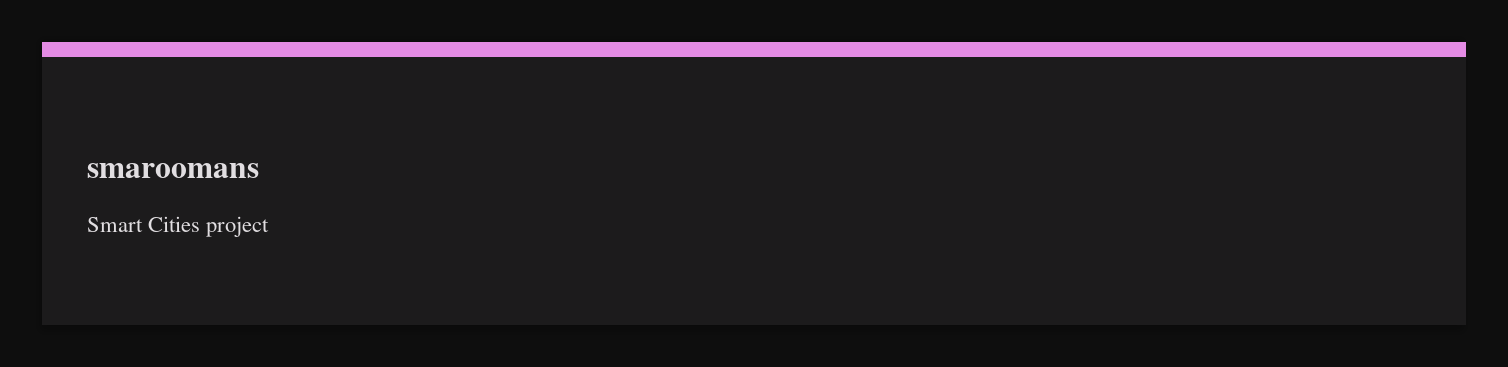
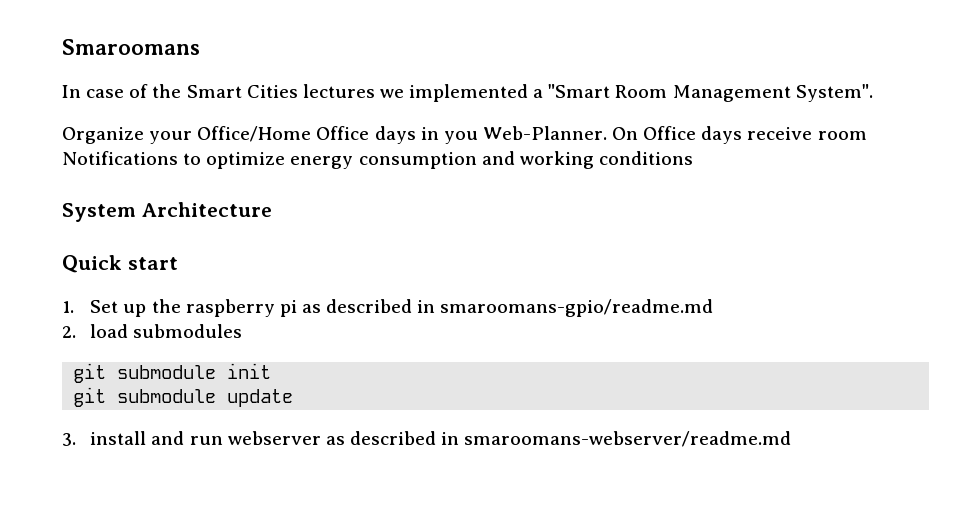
[87,163,259,178] [87,216,270,237] smaroomans // Smart Cities project -> [62,39,200,55] [62,84,873,102] [62,126,867,144] [62,151,693,169] [62,202,272,222] [62,255,178,273] [62,299,714,317] [62,324,243,338] [73,363,272,383] [73,387,294,407] [62,431,792,447] Smaroomans // In case of the Smart Cities lectures we implemented a "Smart Room Management System". // Organize your Office/Home Office days in you Web-Planner. On Office days receive room Notifications to optimize energy consumption and working conditions // System Architecture // Quick start // 1. Set up the raspberry pi as described in smaroomans-gpio/readme.md // 2. load submodules // git submodule init // git submodule update // 3. install and run webserver as described in smaroomans-webserver/readme.md

